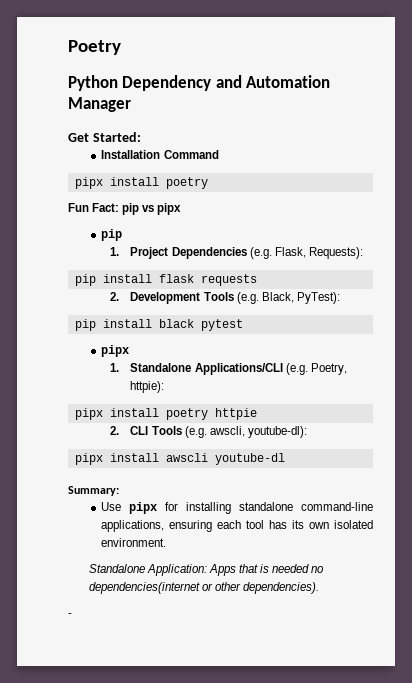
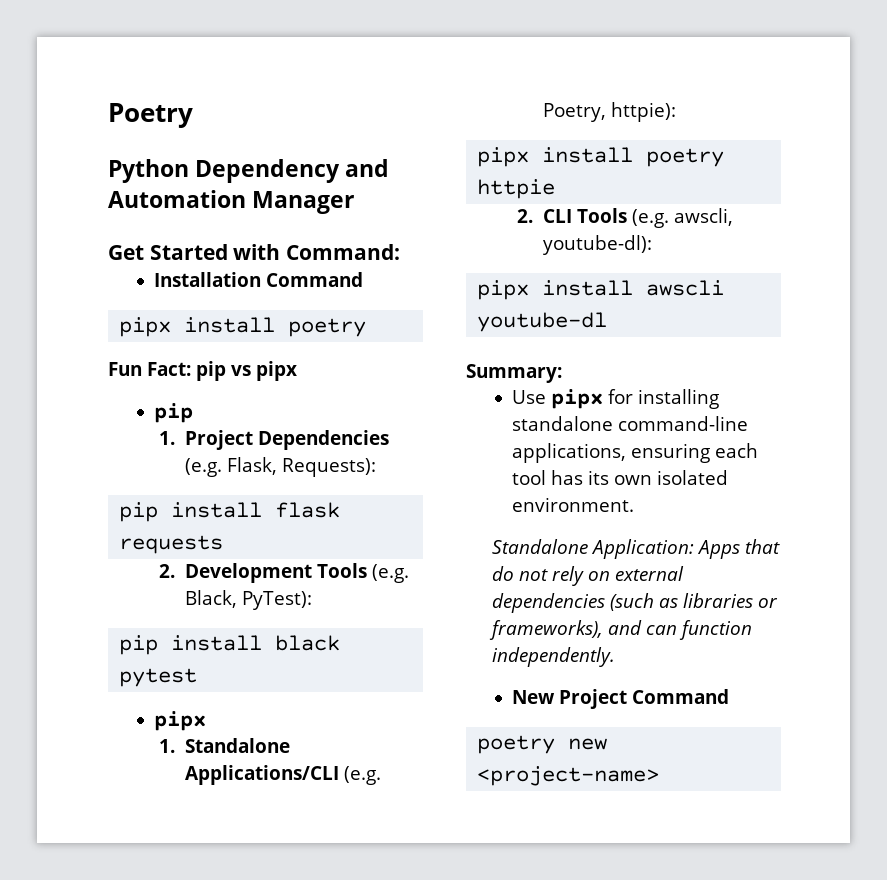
[92,132,141,142] Started: -> [149,244,400,260] Started with Command:
[260,564,325,573] [88,582,320,594] [68,613,72,617] is needed no dependencies(internet or other dependencies). // - -> [491,566,684,586] [491,593,778,613] [488,620,752,640] [491,647,615,667] [511,689,729,709] [477,735,608,754] [477,766,660,786] do not rely on external dependencies (such as libraries or frameworks), and can function independently. // New Project Command // poetry new <project-name>

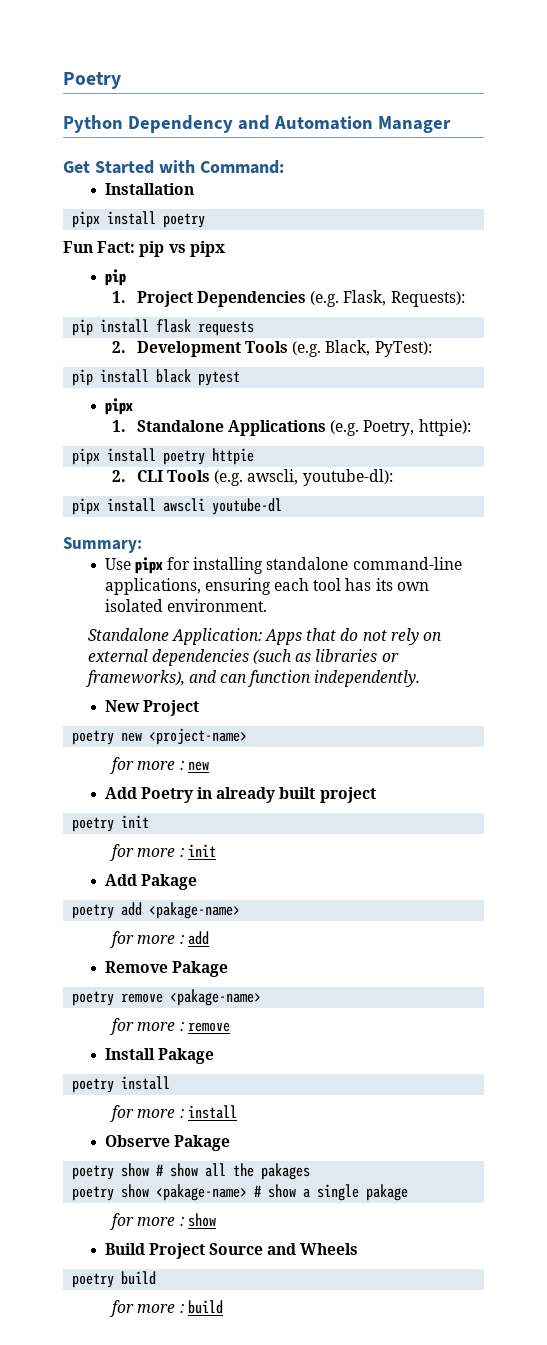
[265,272,363,287] Command -> (194, 189) none
[184,765,339,785] Applications/CLI -> [228,420,327,436] Applications
[631,689,729,704] Command -> (199, 708) none
(660, 776) none -> [109,757,209,774] [104,787,376,803] [72,815,150,832] [109,844,216,861] [104,874,197,890] [72,902,241,919] [109,931,209,948] [104,961,228,977] [72,989,262,1006] [109,1018,230,1035] [104,1048,214,1064] [72,1076,171,1093] [109,1105,237,1122] [104,1135,230,1151] [72,1163,311,1180] [72,1184,409,1201] [109,1213,216,1230] [104,1243,359,1259] [72,1271,157,1288] [109,1300,223,1317] // for more : new // Add Poetry in already built project // poetry init // for more : init // Add Pakage // poetry add <pakage-name> // for more : add // Remove Pakage // poetry remove <pakage-name> // for more : remove // Install Pakage // poetry install // for more : install // Observe Pakage // poetry show # show all the pakages // poetry show <pakage-name> # show a single pakage // for more : show // Build Project Source and Wheels // poetry build // for more : build

